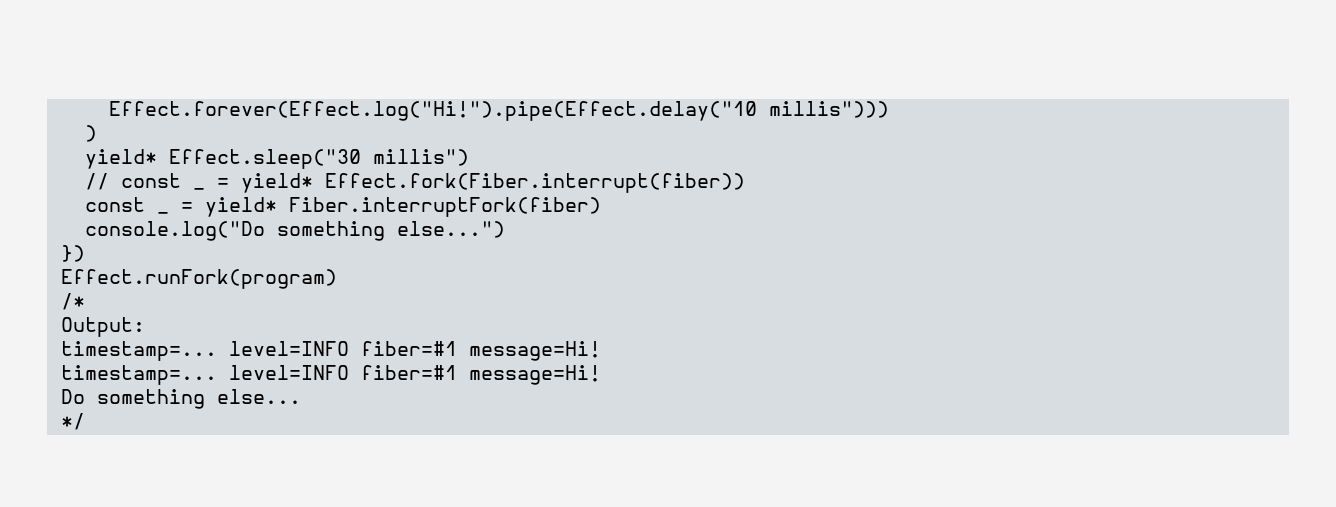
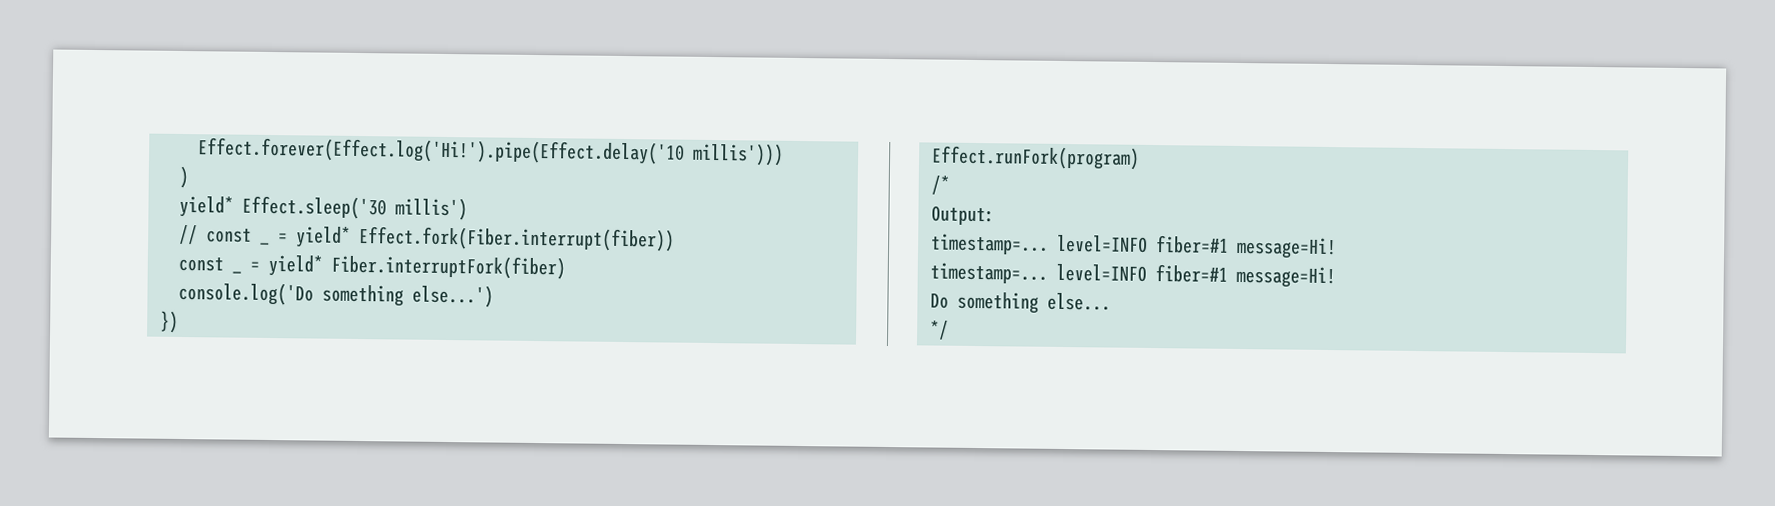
[108,101,889,121] Effect.forever(Effect.log("Hi!").pipe(Effect.delay("10 millis"))) -> [197,137,784,166] Effect.forever(Effect.log('Hi!').pipe(Effect.delay('10 millis')))
[168,149,469,169] Effect.sleep("30 millis") -> [241,195,468,221] Effect.sleep('30 millis')
[84,221,505,241] console.log("Do something else...") -> [177,281,494,308] console.log('Do something else...')

